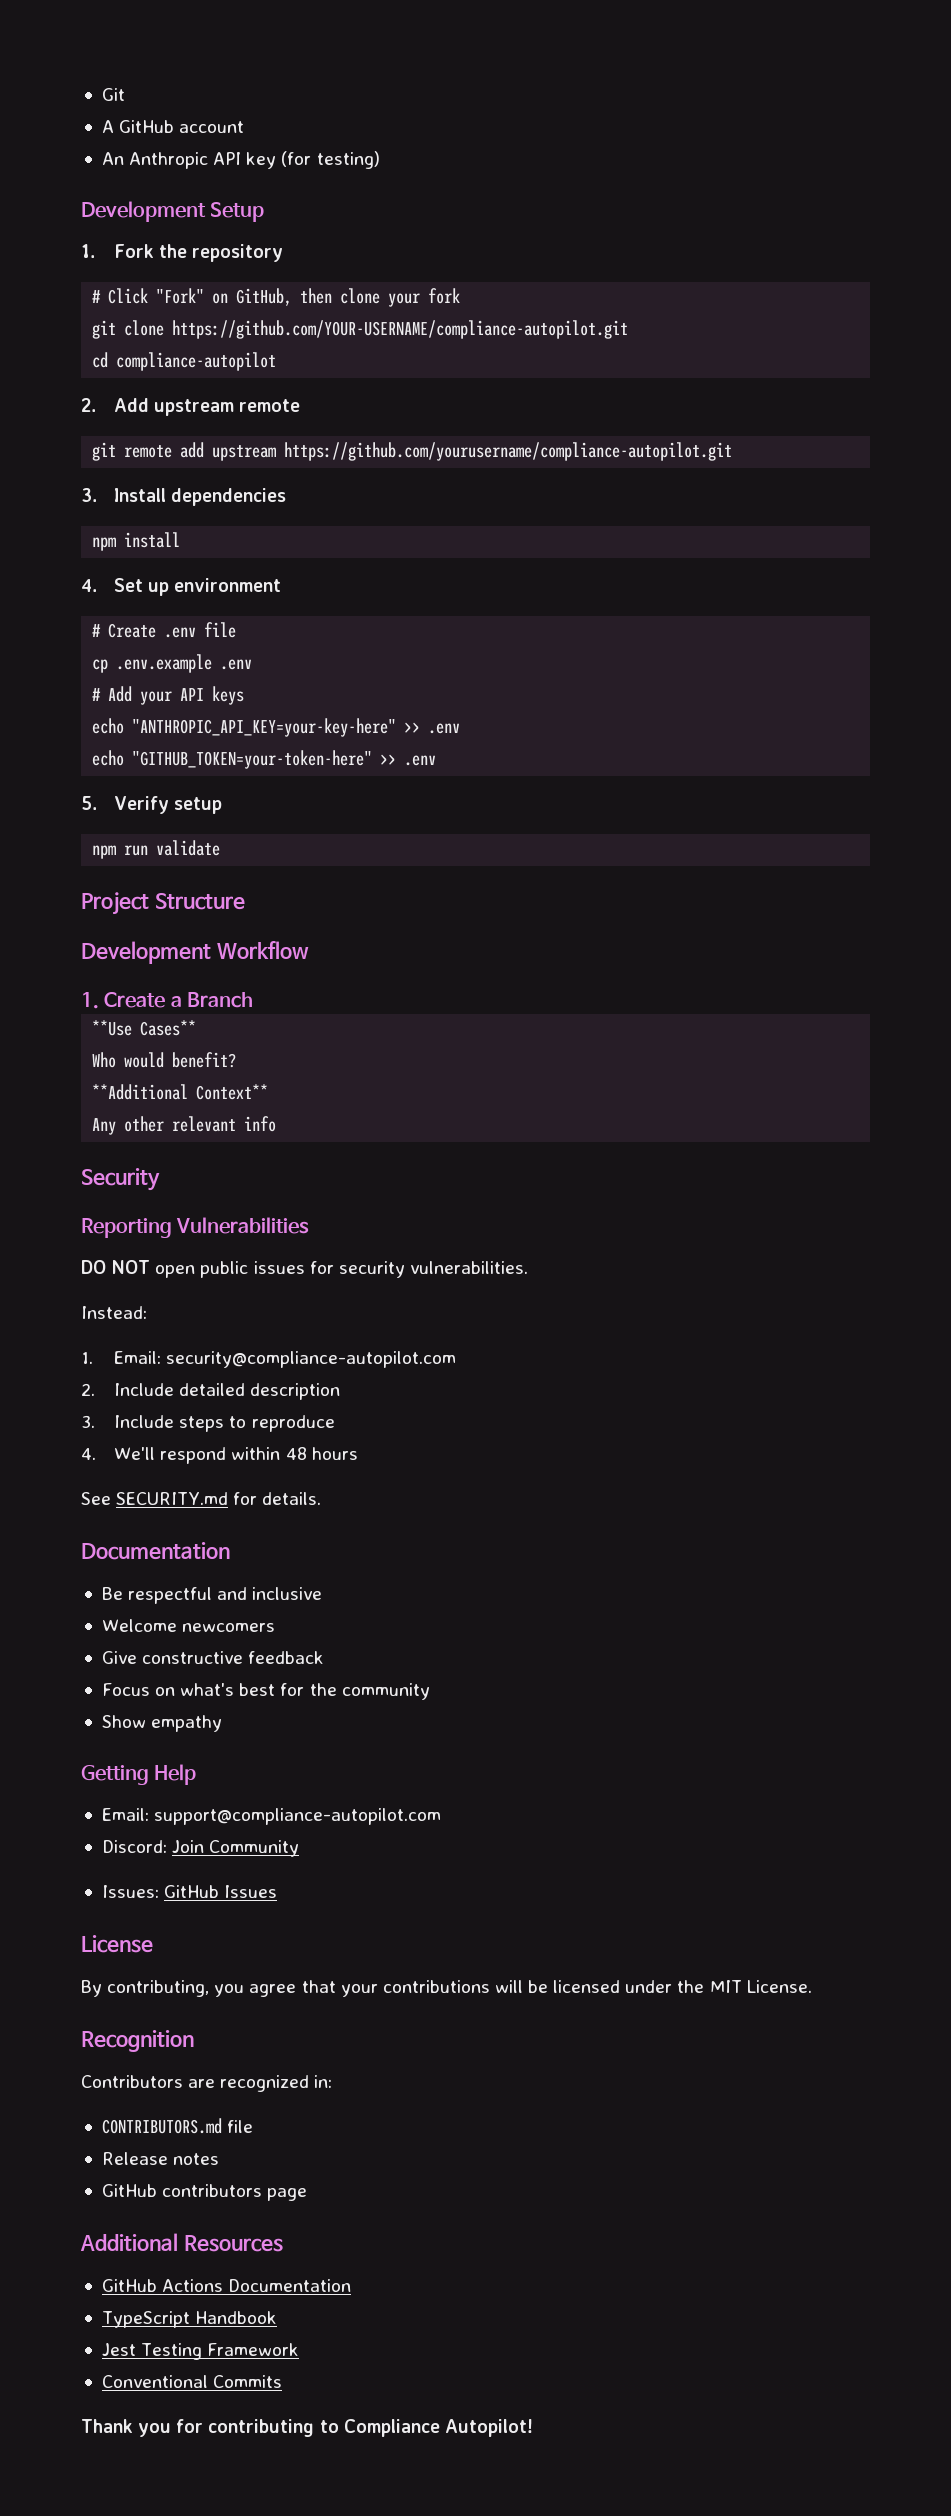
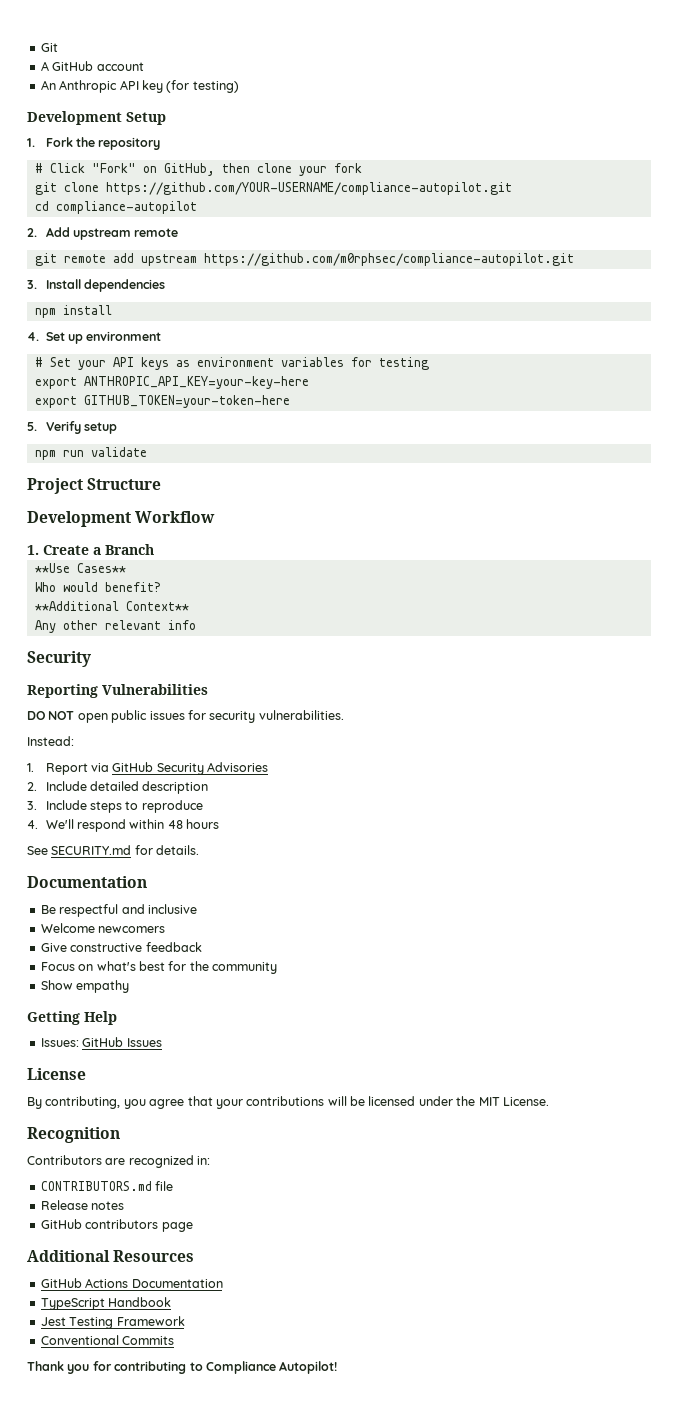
[284,442,733,461] https://github.com/yourusername/compliance-autopilot.git -> [203,253,574,266] https://github.com/m0rphsec/compliance-autopilot.git
[108,622,237,638] [92,654,253,673] [92,686,245,705] [92,718,461,737] [92,750,437,769] Create .env file // cp .env.example .env // # Add your API keys // echo "ANTHROPIC_API_KEY=your-key-here" >> .env // echo "GITHUB_TOKEN=your-token-here" >> .env -> [49,357,429,370] [34,376,309,389] [34,395,290,408] Set your API keys as environment variables for testing // export ANTHROPIC_API_KEY=your-key-here // export GITHUB_TOKEN=your-token-here
[114,1351,457,1368] Email: security@compliance-autopilot.com -> [45,762,269,775] Report via GitHub Security Advisories
[101,1808,442,1825] [101,1840,300,1857] // Email: support@compliance-autopilot.com // Discord: Join Community -> (117, 1018) none

